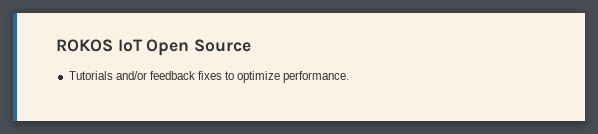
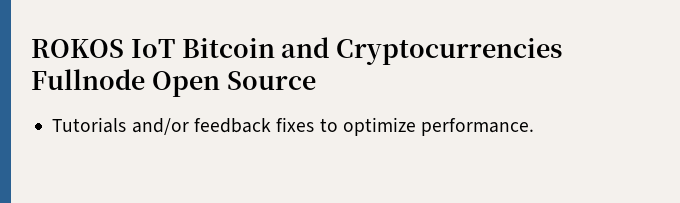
(143, 45) none -> [181,37,562,65] [31,69,145,90] Bitcoin and Cryptocurrencies Fullnode

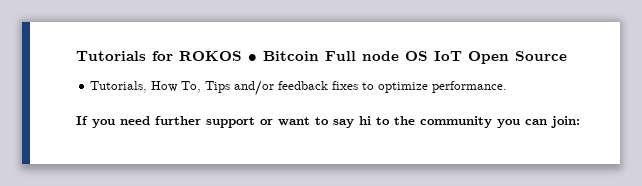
[31,37,562,65] [31,69,316,97] [52,117,127,133] ROKOS IoT Bitcoin and Cryptocurrencies Fullnode Open Source // Tutorials -> [76,51,567,64] [90,81,231,93] Tutorials for ROKOS • Bitcoin Full node OS IoT Open Source // Tutorials, How To, Tips
(535, 127) none -> [76,116,580,128] // If you need further support or want to say hi to the community you can join:

